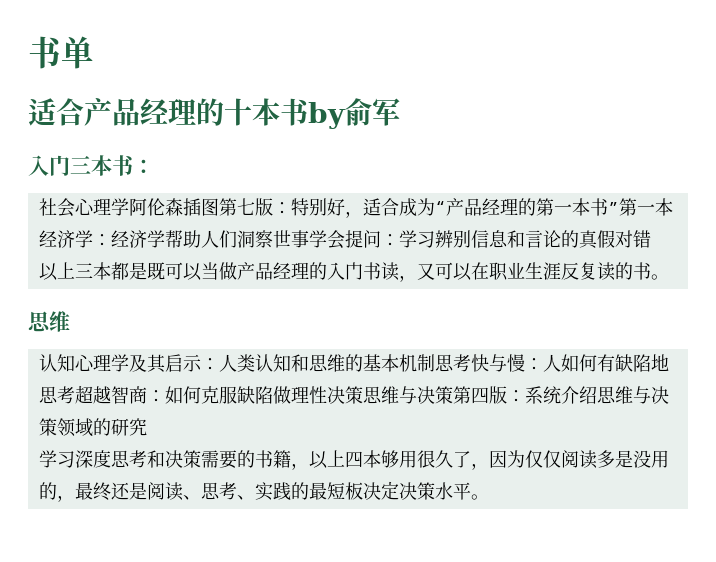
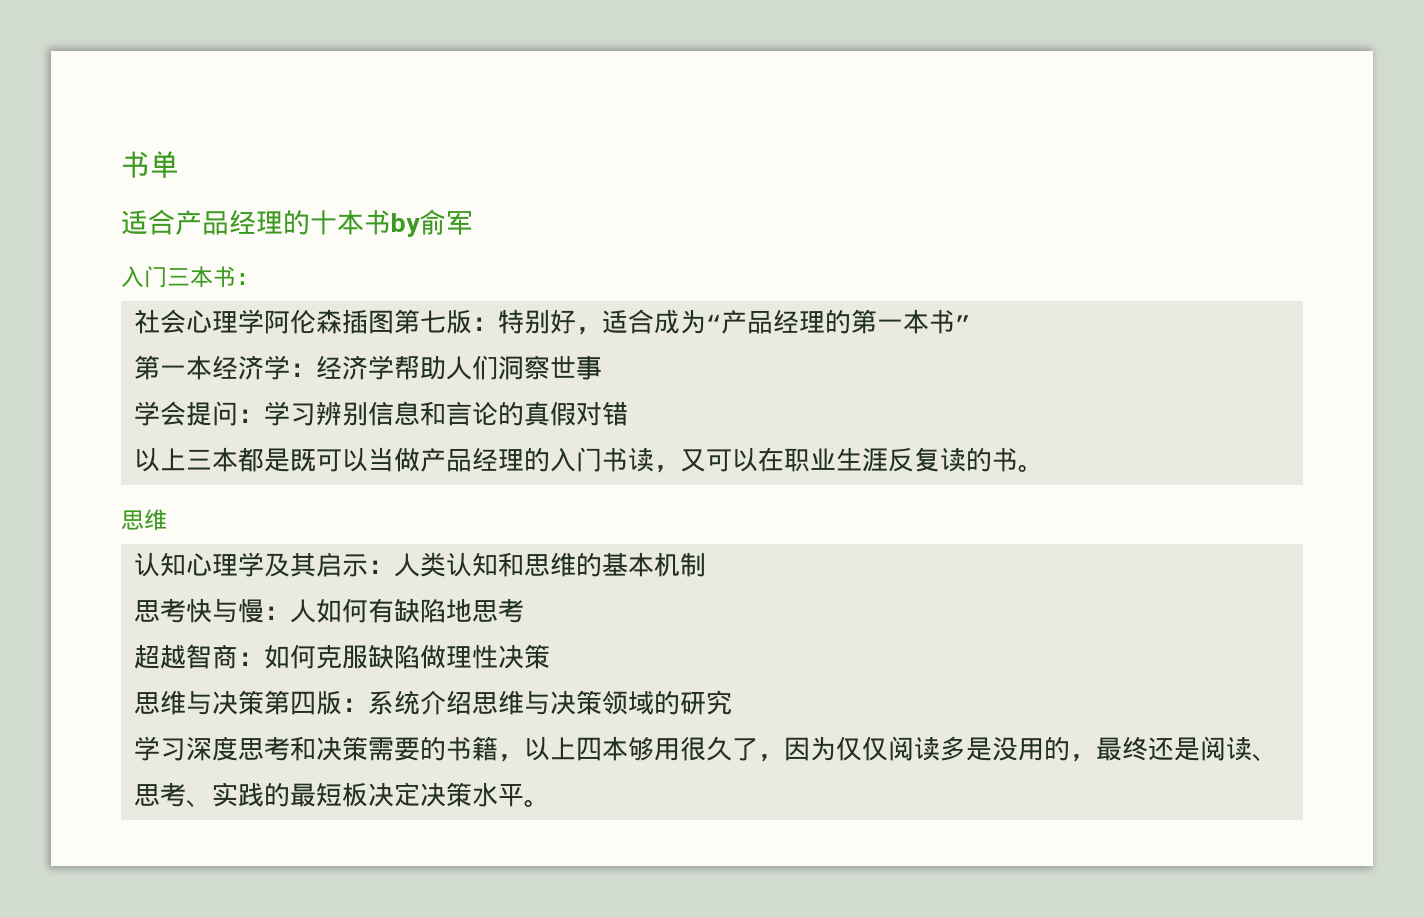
(619, 208) none -> (971, 323) //
(309, 239) none -> (603, 367) //
(435, 363) none -> (707, 564) //
(75, 395) none -> (525, 610) //
(363, 395) none -> (551, 656) //

